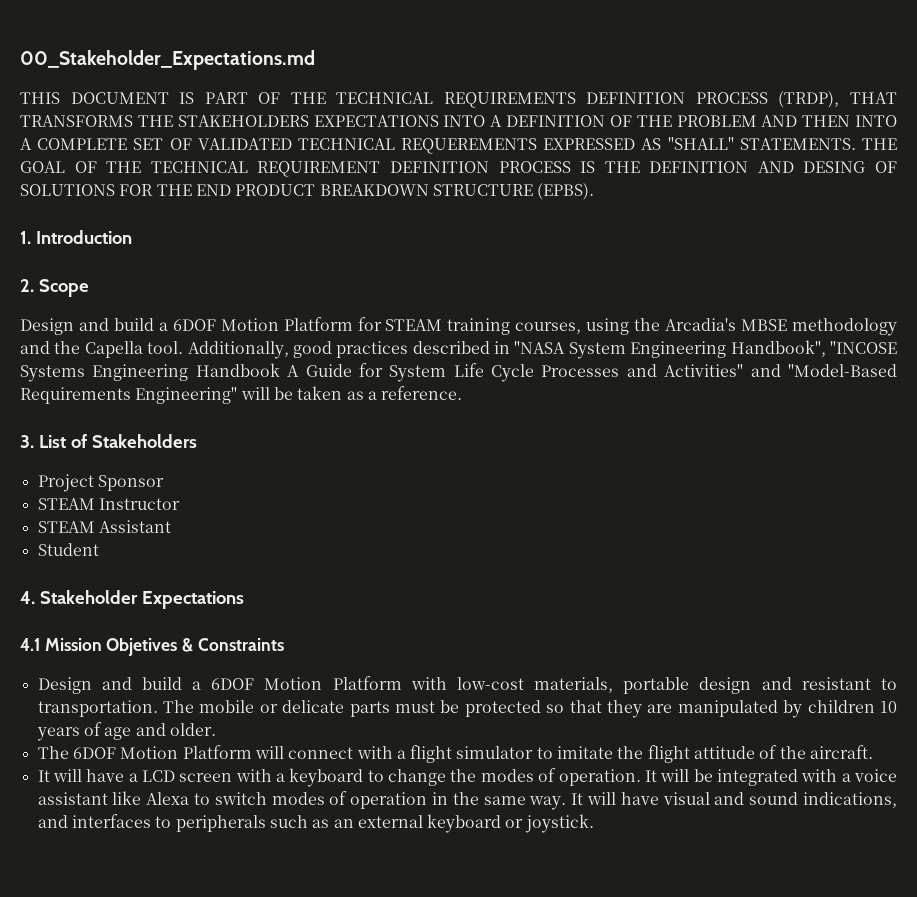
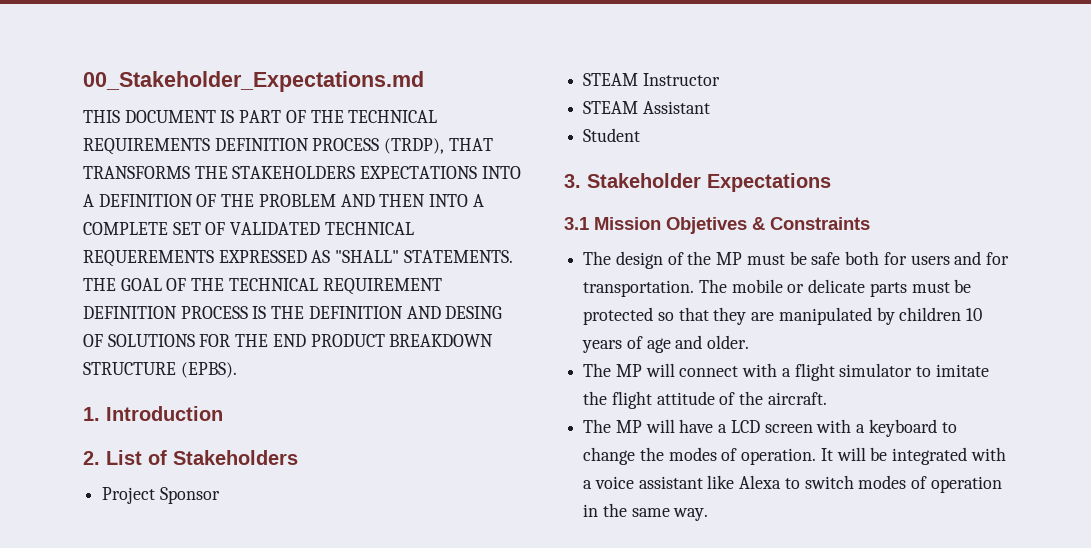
[38,279,89,297] [20,317,898,336] [20,340,897,359] [20,363,897,382] [20,386,463,404] [20,435,34,448] Scope // Design and build a 6DOF Motion Platform for STEAM training courses, using the Arcadia's MBSE methodology and the Capella tool. Additionally, good practices described in "NASA System Engineering Handbook", "INCOSE Systems Engineering Handbook A Guide for System Life Cycle Processes and Activities" and "Model-Based Requirements Engineering" will be taken as a reference. // 3. -> (100, 458) none
[20,591,35,604] 4. -> [564,174,581,188] 3.
[20,638,40,651] 4.1 -> [564,217,589,230] 3.1
[37,676,897,694] Design and build a 6DOF Motion Platform with low-cost materials, portable design and resistant to -> [583,251,1009,269] The design of the MP must be safe both for users and for
[72,745,252,759] 6DOF Motion Platform -> [615,364,642,377] MP
[37,770,50,782] It -> [583,419,642,433] The MP
[571,792,897,808] [37,814,594,833] It will have visual and sound indications, and interfaces to peripherals such as an external keyboard or joystick. -> (709, 514) none

